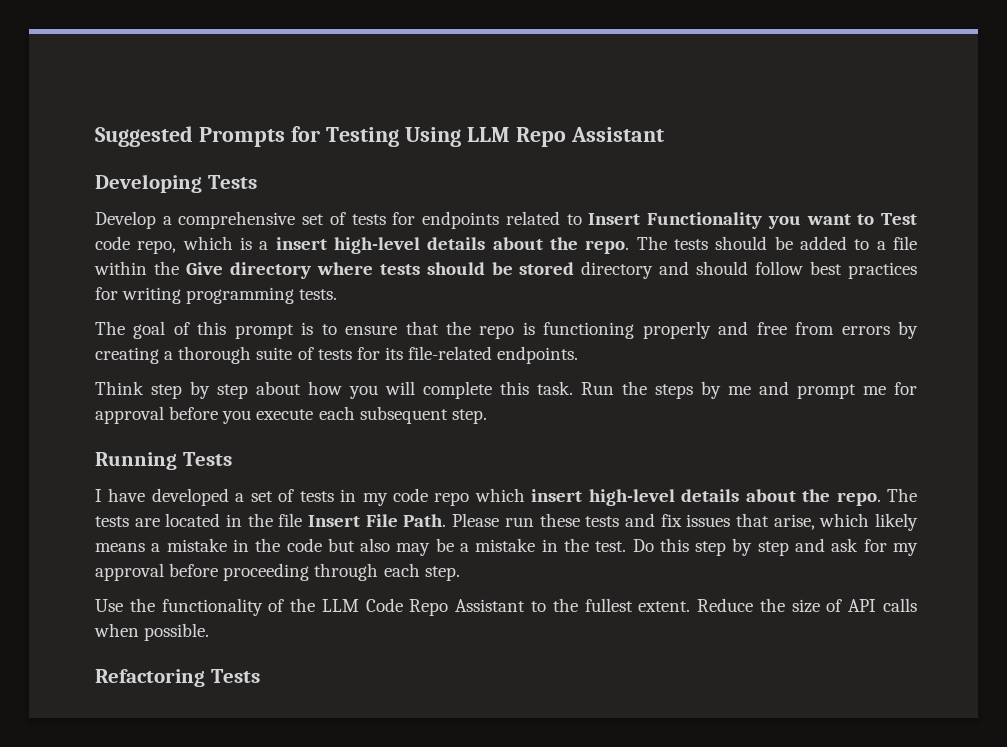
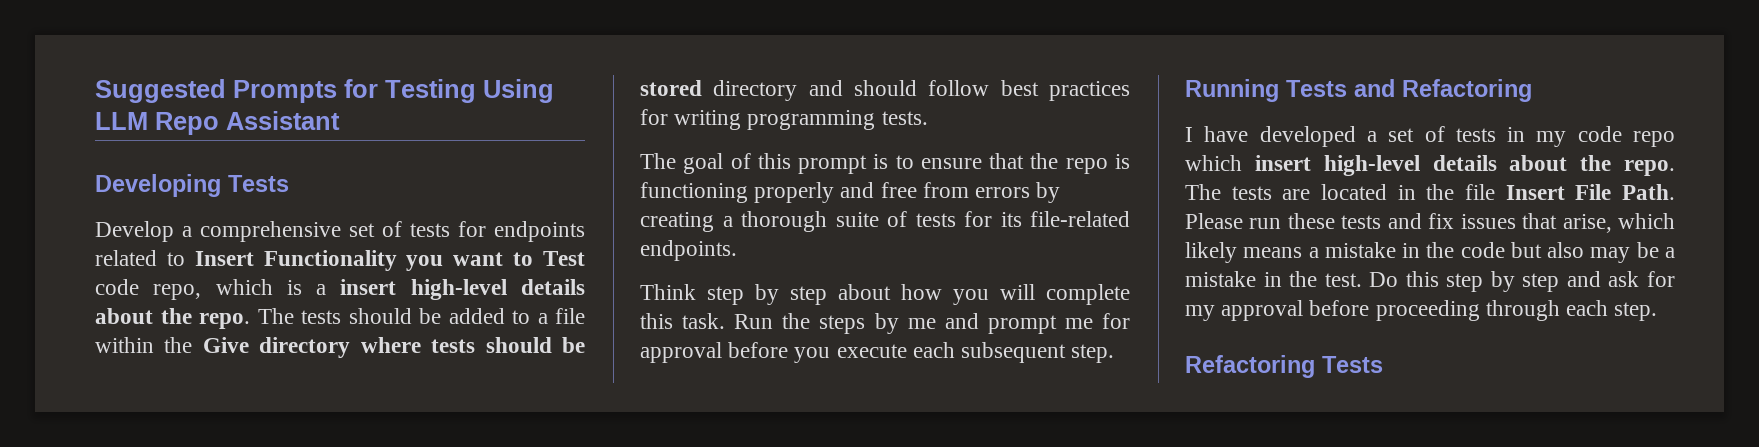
(232, 459) none -> [1354,79,1532,102] and Refactoring
[95,598,918,616] [94,623,210,641] // Use the functionality of the LLM Code Repo Assistant to the fullest extent. Reduce the size of API calls when possible. -> (1658, 311) none

